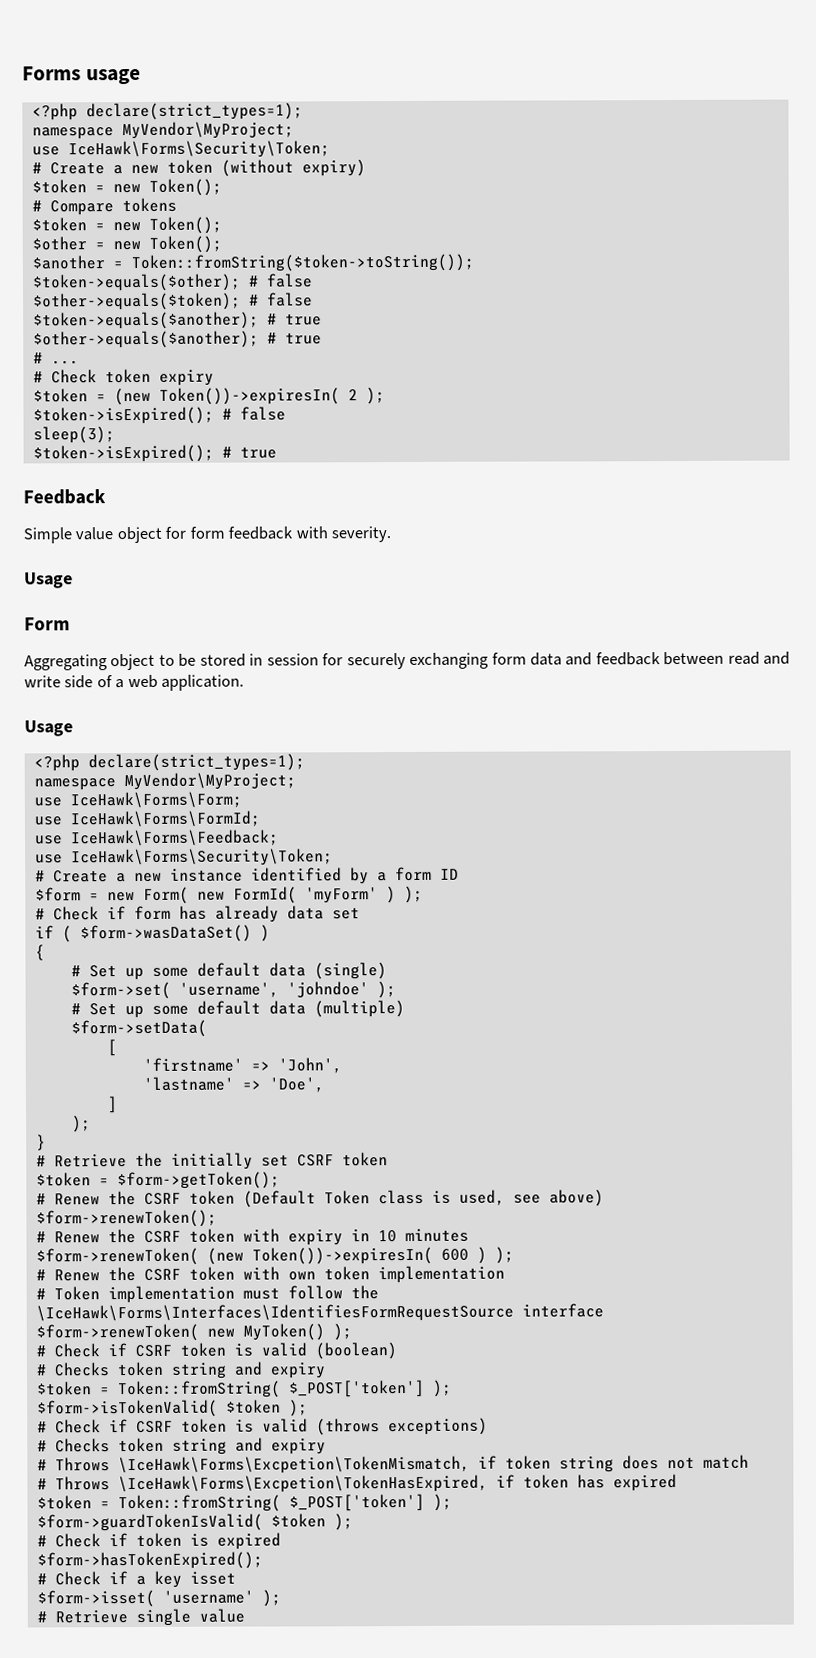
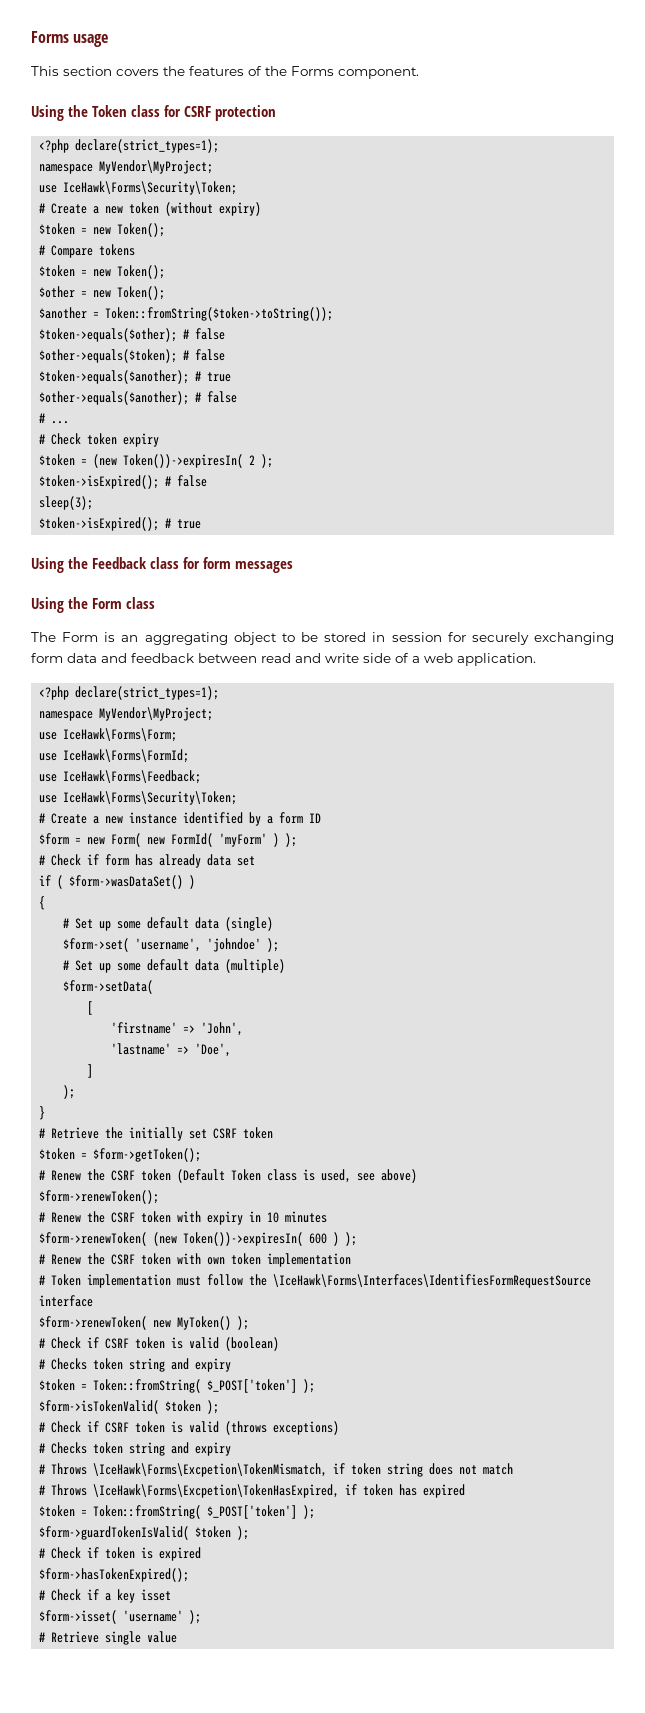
(141, 76) none -> [31,66,419,79] [31,105,276,121] // This section covers the features of the Forms component. // Using the Token class for CSRF protection
[284,332,322,345] true -> [207,391,238,403] false
(277, 452) none -> [31,557,88,573] Using the
[23,526,392,544] [24,572,73,589] [24,617,70,631] [24,654,108,671] // Simple value object for form feedback with severity. // Usage // Form // Aggregating -> [150,557,293,573] [31,597,155,613] [31,632,228,645] class for form messages // Using the Form class // The Form is an aggregating
[24,720,73,737] // Usage -> (536, 659) none

